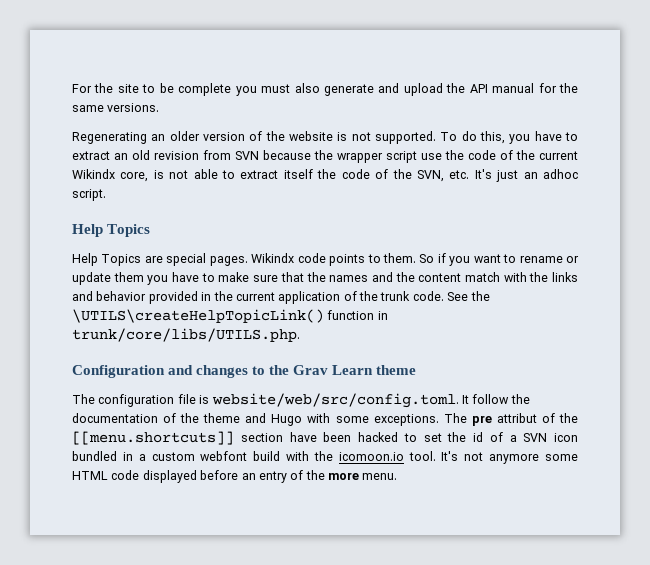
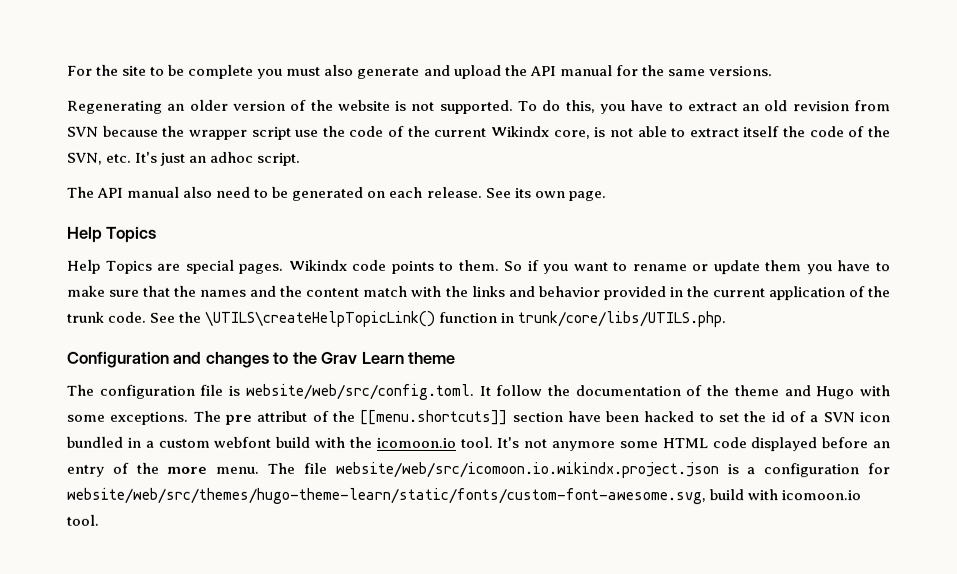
(106, 195) none -> [67,186,607,202] // The API manual also need to be generated on each release. See its own page.
(398, 476) none -> [267,461,891,479] [66,487,862,505] [66,514,99,526] The file website/web/src/icomoon.io.wikindx.project.json is a configuration for website/web/src/themes/hugo-theme-learn/static/fonts/custom-font-awesome.svg, build with icomoon.io tool.

